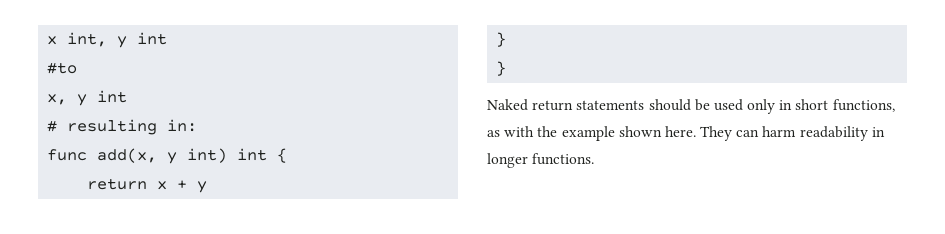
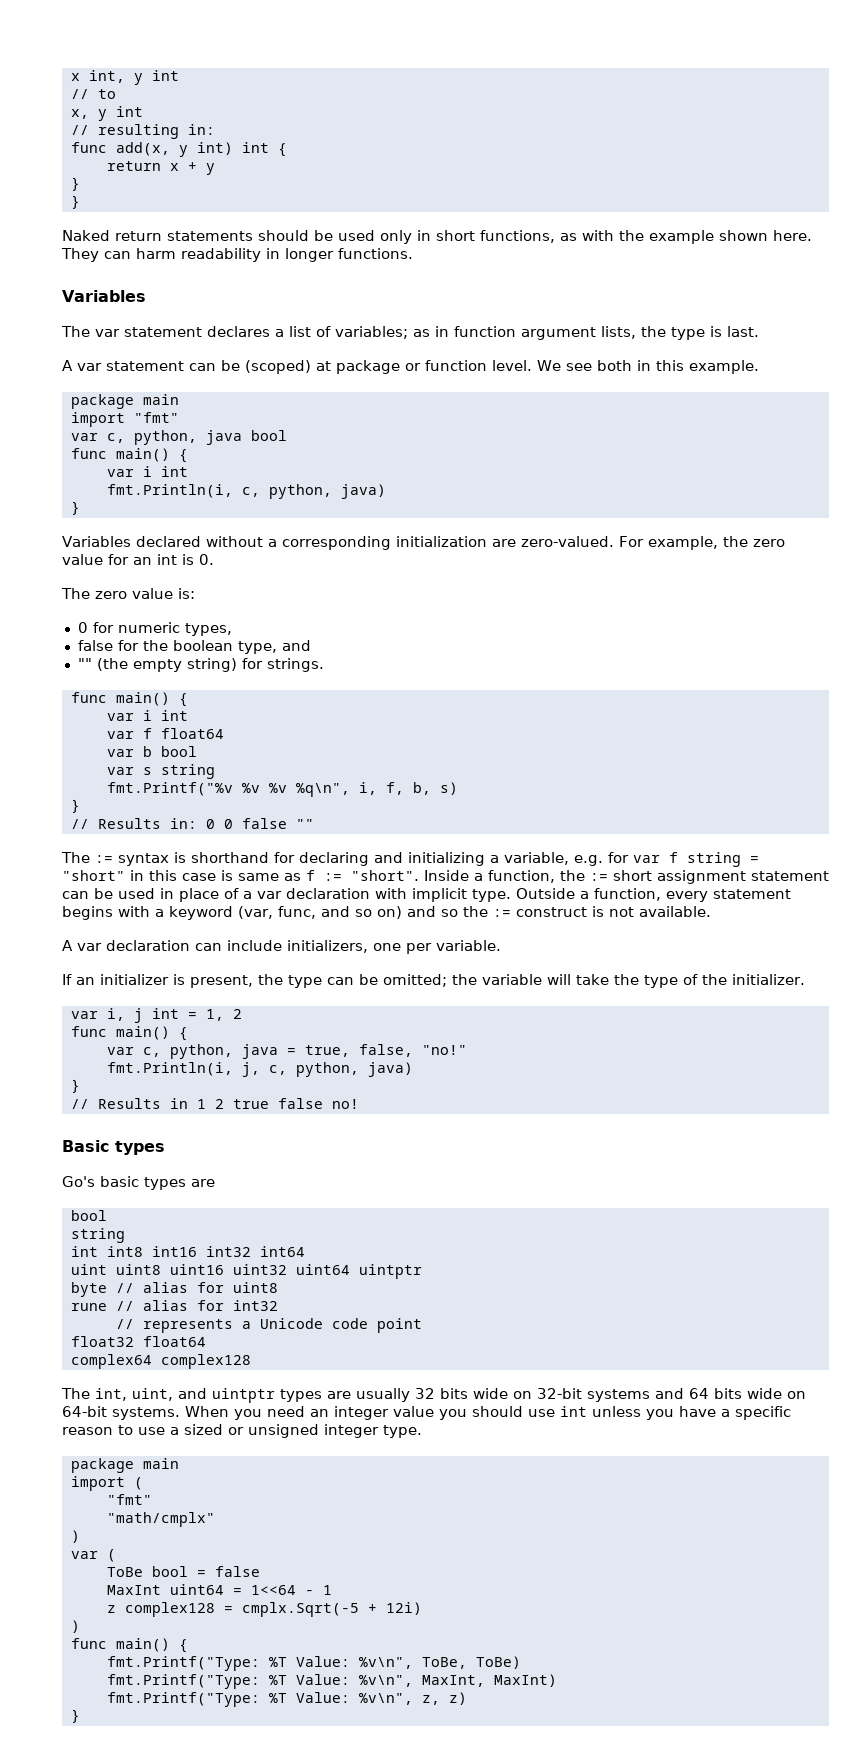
[47,62,78,74] #to -> [70,89,116,99] // to
[47,120,58,132] # -> [70,125,89,135] //
(595, 159) none -> [62,290,146,302] [61,326,759,340] [62,360,759,374] [70,394,179,409] [70,412,179,427] [70,430,287,445] [70,448,188,463] [106,466,188,477] [106,484,386,499] [70,501,80,515] [62,536,785,550] [62,554,214,565] [61,588,195,599] [77,622,232,636] [77,640,311,654] [77,658,324,672] [70,692,188,707] [106,710,188,721] [106,728,224,739] [106,746,197,757] [106,764,215,779] [106,782,458,797] [70,799,80,813] [70,818,314,829] [61,852,759,867] [62,870,829,884] [62,888,791,902] [62,906,711,920] [62,940,501,954] [62,974,805,988] [70,1008,242,1023] [70,1026,188,1041] [106,1044,467,1059] [106,1062,413,1077] [70,1079,80,1093] [70,1098,359,1109] [62,1140,165,1155] [62,1176,215,1190] [70,1210,107,1221] [70,1228,125,1243] [70,1246,305,1257] [70,1264,422,1279] [70,1282,278,1297] [70,1300,278,1311] [115,1318,422,1333] [70,1336,206,1347] [70,1354,251,1369] [61,1388,806,1403] [62,1406,791,1420] [62,1424,422,1438] [70,1458,179,1473] [70,1476,143,1491] [106,1494,152,1505] [106,1512,215,1527] [70,1530,80,1543] [70,1549,116,1562] [106,1566,260,1577] [106,1584,332,1595] [106,1602,422,1617] [70,1620,80,1633] [70,1638,188,1653] [106,1656,521,1671] [106,1674,557,1689] [106,1692,467,1707] [70,1709,80,1723] // Variables // The var statement declares a list of variables; as in function argument lists, the type is last. // A var statement can be (scoped) at package or function level. We see both in this example. // package main // import "fmt" // var c, python, java bool // func main() { // var i int // fmt.Println(i, c, python, java) // } // Variables declared without a corresponding initialization are zero-valued. For example, the zero value for an int is 0. // The zero value is: // 0 for numeric types, // false for the boolean type, and // "" (the empty string) for strings. // func main() { // var i int // var f float64 // var b bool // var s string // fmt.Printf("%v %v %v %q\n", i, f, b, s) // } // // Results in: 0 0 false "" // The := syntax is shorthand for declaring and initializing a variable, e.g. for var f string = "short" in this case is same as f := "short". Inside a function, the := short assignment statement can be used in place of a var declaration with implicit type. Outside a function, every statement begins with a keyword (var, func, and so on) and so the := construct is not available. // A var declaration can include initializers, one per variable. // If an initializer is present, the type can be omitted; the variable will take the type of the initializer. // var i, j int = 1, 2 // func main() { // var c, python, java = true, false, "no!" // fmt.Println(i, j, c, python, java) // } // // Results in 1 2 true false no! // Basic types // Go's basic types are // bool // string // int int8 int16 int32 int64 // uint uint8 uint16 uint32 uint64 uintptr // byte // alias for uint8 // rune // alias for int32 // // represents a Unicode code point // float32 float64 // complex64 complex128 // The int, uint, and uintptr types are usually 32 bits wide on 32-bit systems and 64 bits wide on 64-bit systems. When you need an integer value you should use int unless you have a specific reason to use a sized or unsigned integer type. // package main // import ( // "fmt" // "math/cmplx" // ) // var ( // ToBe bool = false // MaxInt uint64 = 1<<64 - 1 // z complex128 = cmplx.Sqrt(-5 + 12i) // ) // func main() { // fmt.Printf("Type: %T Value: %v\n", ToBe, ToBe) // fmt.Printf("Type: %T Value: %v\n", MaxInt, MaxInt) // fmt.Printf("Type: %T Value: %v\n", z, z) // }

